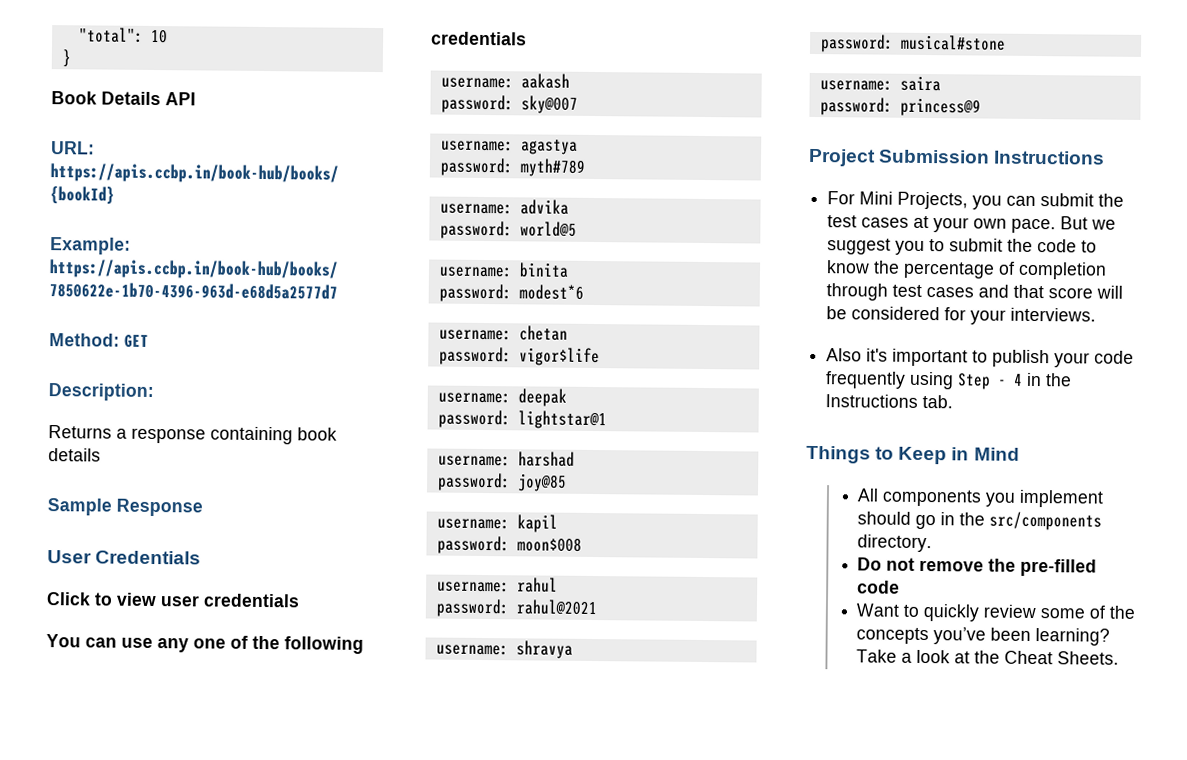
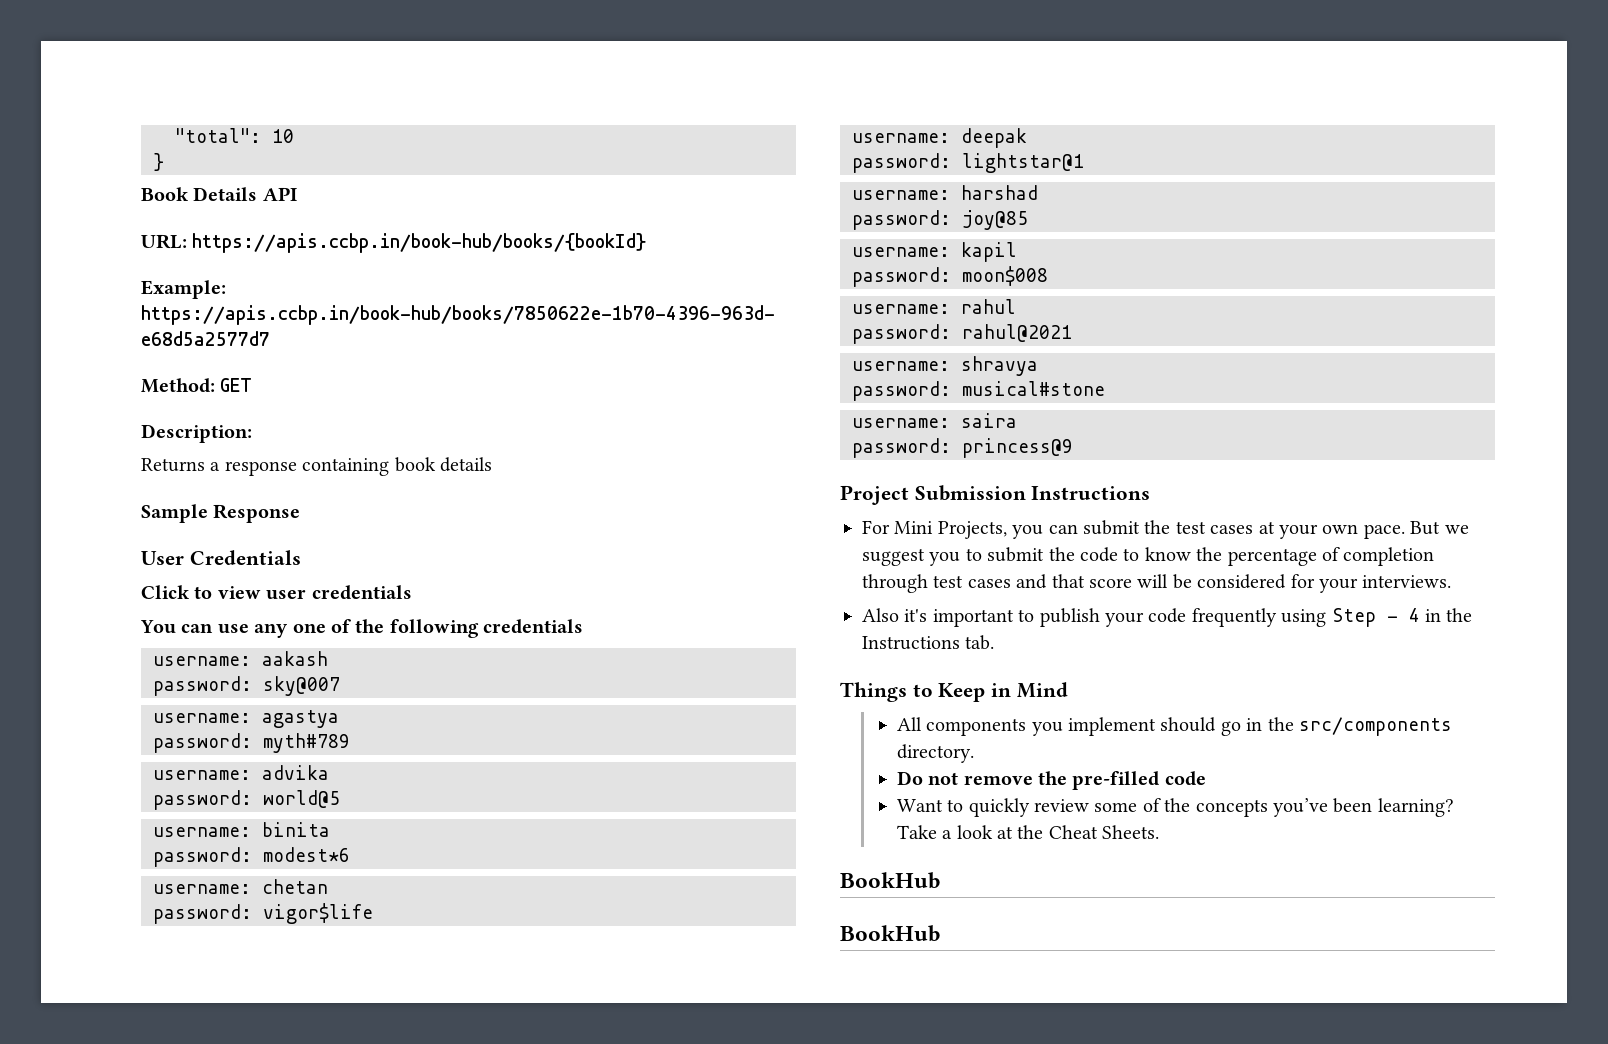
(1120, 658) none -> [840,872,940,889] [840,925,940,942] // BookHub // BookHub

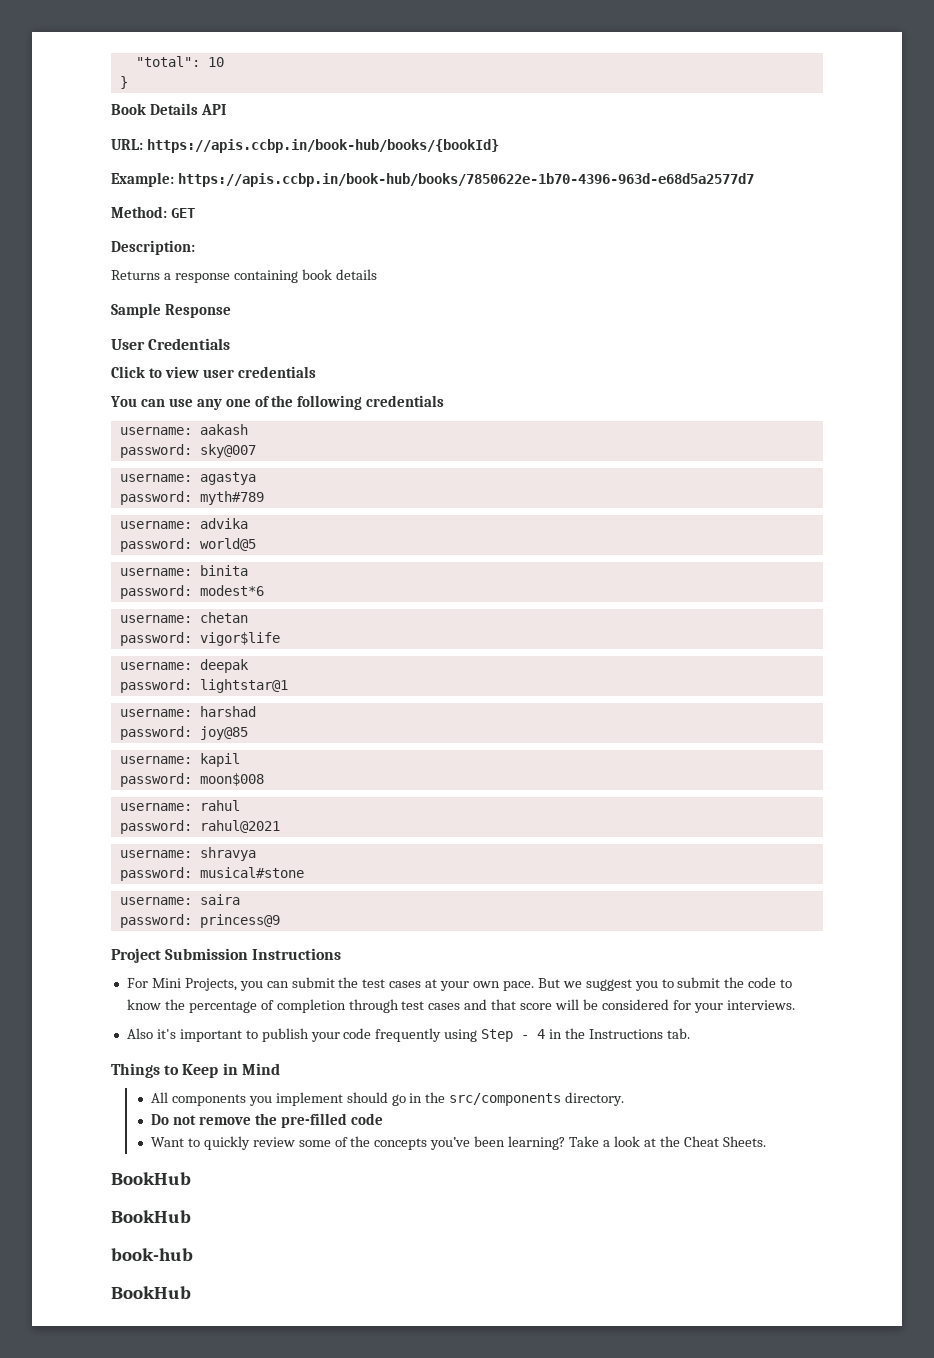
(940, 933) none -> [111,1248,193,1261] [111,1286,191,1299] // book-hub // BookHub

